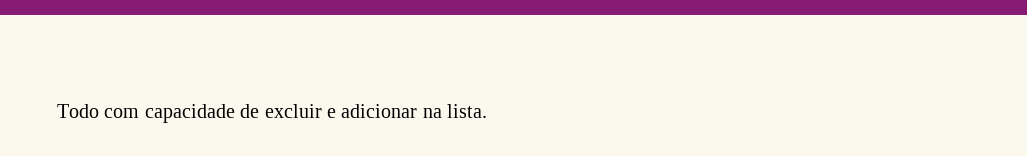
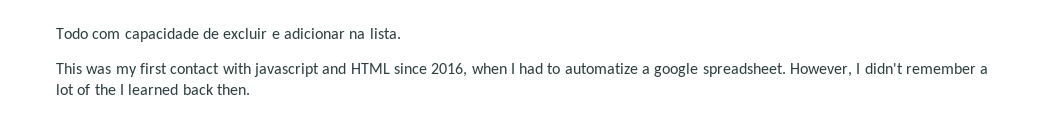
(488, 111) none -> [56,63,989,77] [56,84,250,95] // This was my first contact with javascript and HTML since 2016, when I had to automatize a google spreadsheet. However, I didn't remember a lot of the I learned back then.

